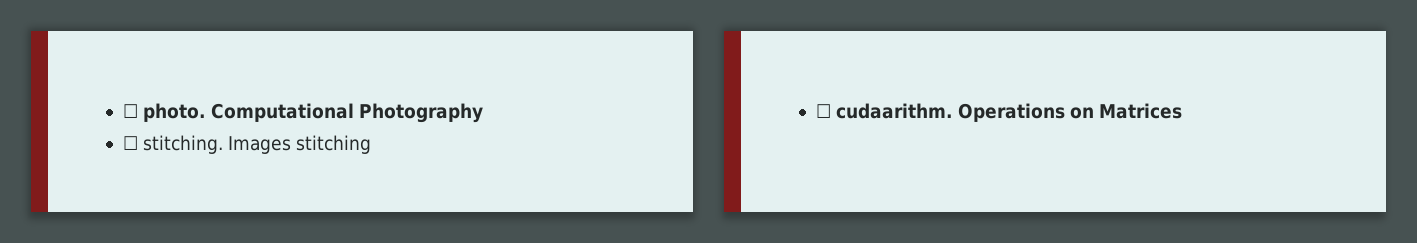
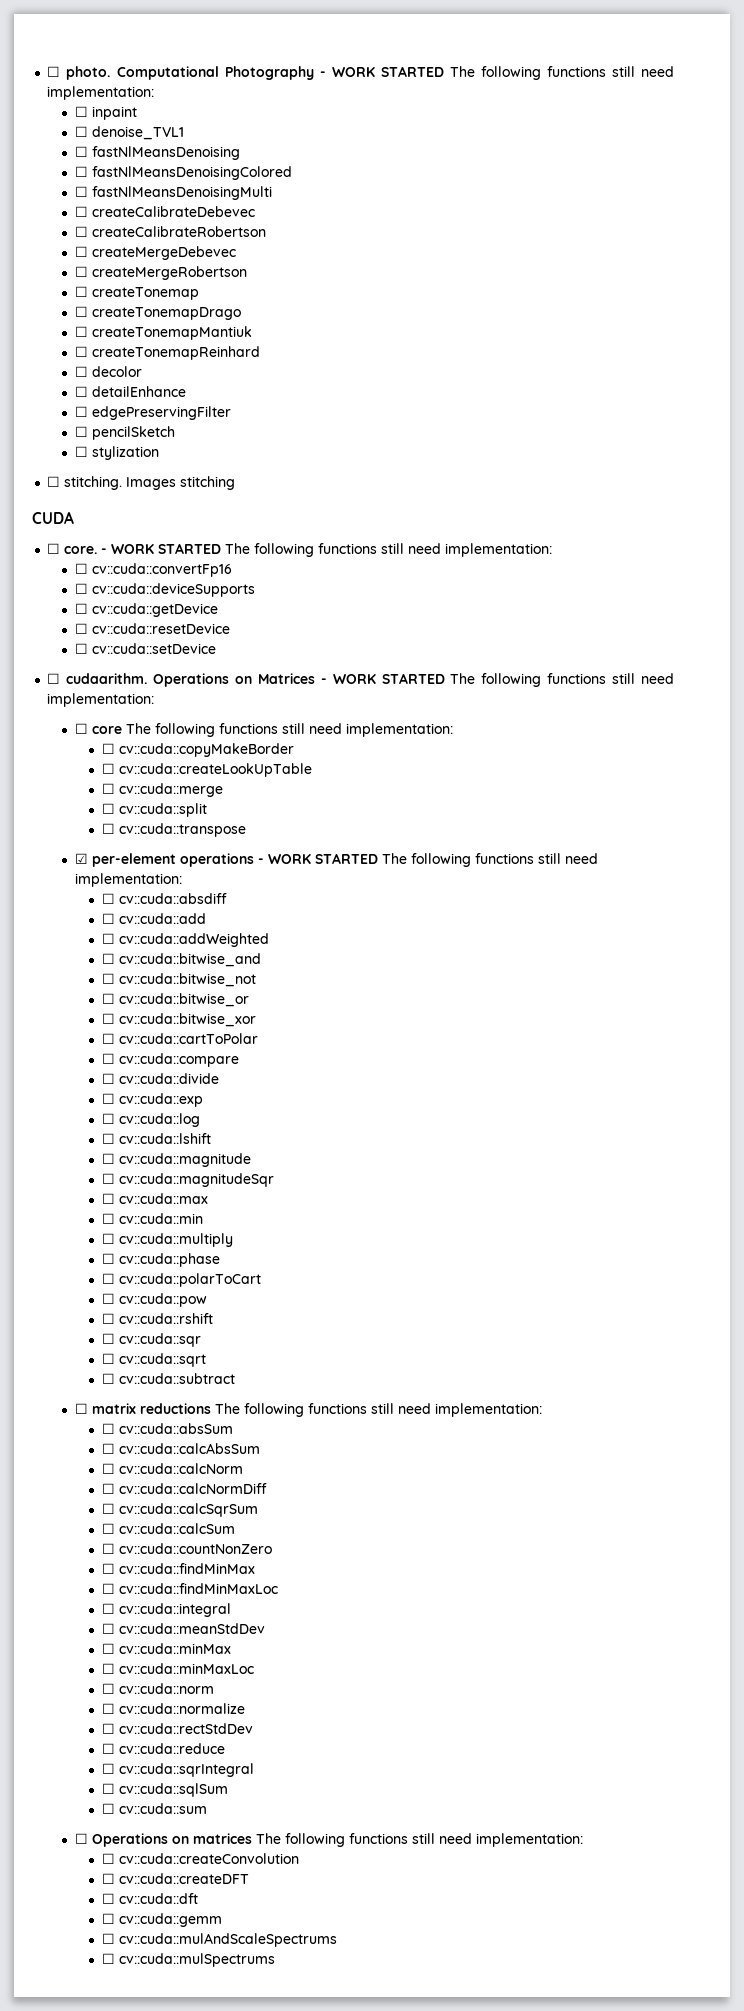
[122,135,372,154] // ☐ stitching. Images stitching -> [319,66,674,80] [47,86,155,100] [74,106,137,120] [74,126,184,140] [74,146,240,160] [74,166,292,180] [74,186,272,200] [74,206,255,217] [74,226,266,237] [74,246,236,260] [74,266,247,280] [74,286,199,300] [74,306,241,320] [74,326,252,340] [74,346,260,360] [74,366,142,377] [74,386,186,397] [74,406,231,420] [74,426,175,440] [74,446,159,460] [47,476,236,490] [32,511,74,524] [47,543,553,557] [74,563,232,577] [74,583,255,597] [74,603,218,617] [74,623,230,634] [74,643,216,654] - WORK STARTED The following functions still need implementation: // ☐ inpaint // ☐ denoise_TVL1 // ☐ fastNlMeansDenoising // ☐ fastNlMeansDenoisingColored // ☐ fastNlMeansDenoisingMulti // ☐ createCalibrateDebevec // ☐ createCalibrateRobertson // ☐ createMergeDebevec // ☐ createMergeRobertson // ☐ createTonemap // ☐ createTonemapDrago // ☐ createTonemapMantiuk // ☐ createTonemapReinhard // ☐ decolor // ☐ detailEnhance // ☐ edgePreservingFilter // ☐ pencilSketch // ☐ stylization // ☐ stitching. Images stitching // CUDA // ☐ core. - WORK STARTED The following functions still need implementation: // ☐ cv::cuda::convertFp16 // ☐ cv::cuda::deviceSupports // ☐ cv::cuda::getDevice // ☐ cv::cuda::resetDevice // ☐ cv::cuda::setDevice
(1183, 111) none -> [320,673,674,687] [47,693,155,707] [74,723,453,737] [101,743,294,757] [101,763,312,777] [101,783,223,797] [101,803,207,817] [101,823,246,837] [74,853,598,867] [74,873,182,887] [101,893,227,904] [101,913,206,924] [101,933,269,947] [101,953,261,967] [101,973,256,987] [101,993,249,1007] [101,1013,256,1027] [101,1033,258,1044] [101,1053,239,1067] [101,1073,219,1084] [101,1093,203,1107] [101,1113,200,1127] [101,1133,211,1144] [101,1153,251,1167] [101,1173,274,1187] [101,1193,208,1204] [101,1213,203,1224] [101,1233,233,1247] [101,1253,220,1267] [101,1273,261,1287] [101,1293,207,1307] [101,1313,213,1324] [101,1333,201,1347] [101,1353,206,1367] [101,1373,235,1384] [74,1403,542,1417] [101,1423,233,1434] [101,1443,260,1454] [101,1463,243,1474] [101,1483,267,1494] [101,1503,258,1517] [101,1523,235,1534] [101,1543,272,1554] [101,1563,255,1574] [101,1583,278,1594] [101,1603,231,1617] [101,1623,265,1634] [101,1643,231,1654] [101,1663,254,1674] [101,1683,214,1694] [101,1703,245,1714] [101,1723,253,1734] [101,1743,225,1754] [101,1763,254,1777] [101,1783,228,1797] [101,1803,207,1814] [74,1833,583,1847] [101,1853,299,1864] [101,1873,249,1884] [101,1893,198,1904] [101,1913,222,1927] [101,1933,337,1947] [101,1953,275,1967] - WORK STARTED The following functions still need implementation: // ☐ core The following functions still need implementation: // ☐ cv::cuda::copyMakeBorder // ☐ cv::cuda::createLookUpTable // ☐ cv::cuda::merge // ☐ cv::cuda::split // ☐ cv::cuda::transpose // ☑ per-element operations - WORK STARTED The following functions still need implementation: // ☐ cv::cuda::absdiff // ☐ cv::cuda::add // ☐ cv::cuda::addWeighted // ☐ cv::cuda::bitwise_and // ☐ cv::cuda::bitwise_not // ☐ cv::cuda::bitwise_or // ☐ cv::cuda::bitwise_xor // ☐ cv::cuda::cartToPolar // ☐ cv::cuda::compare // ☐ cv::cuda::divide // ☐ cv::cuda::exp // ☐ cv::cuda::log // ☐ cv::cuda::lshift // ☐ cv::cuda::magnitude // ☐ cv::cuda::magnitudeSqr // ☐ cv::cuda::max // ☐ cv::cuda::min // ☐ cv::cuda::multiply // ☐ cv::cuda::phase // ☐ cv::cuda::polarToCart // ☐ cv::cuda::pow // ☐ cv::cuda::rshift // ☐ cv::cuda::sqr // ☐ cv::cuda::sqrt // ☐ cv::cuda::subtract // ☐ matrix reductions The following functions still need implementation: // ☐ cv::cuda::absSum // ☐ cv::cuda::calcAbsSum // ☐ cv::cuda::calcNorm // ☐ cv::cuda::calcNormDiff // ☐ cv::cuda::calcSqrSum // ☐ cv::cuda::calcSum // ☐ cv::cuda::countNonZero // ☐ cv::cuda::findMinMax // ☐ cv::cuda::findMinMaxLoc // ☐ cv::cuda::integral // ☐ cv::cuda::meanStdDev // ☐ cv::cuda::minMax // ☐ cv::cuda::minMaxLoc // ☐ cv::cuda::norm // ☐ cv::cuda::normalize // ☐ cv::cuda::rectStdDev // ☐ cv::cuda::reduce // ☐ cv::cuda::sqrIntegral // ☐ cv::cuda::sqlSum // ☐ cv::cuda::sum // ☐ Operations on matrices The following functions still need implementation: // ☐ cv::cuda::createConvolution // ☐ cv::cuda::createDFT // ☐ cv::cuda::dft // ☐ cv::cuda::gemm // ☐ cv::cuda::mulAndScaleSpectrums // ☐ cv::cuda::mulSpectrums

